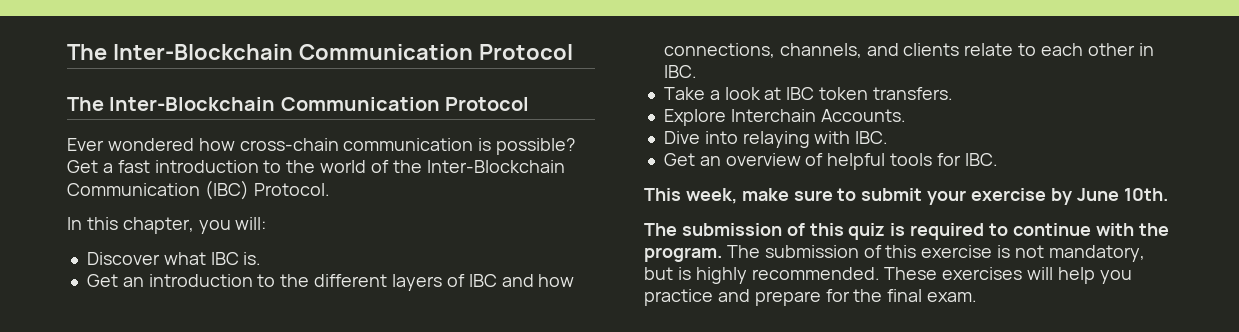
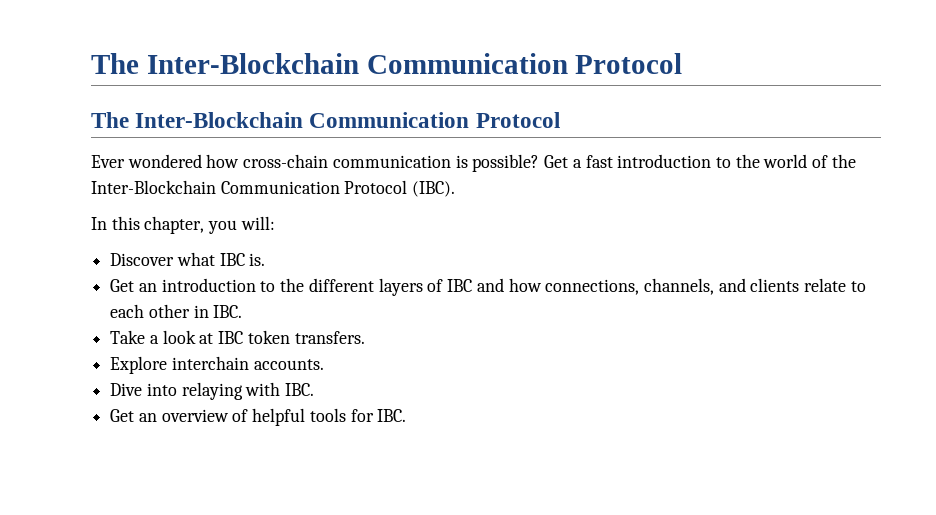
[204,180,330,200] (IBC) Protocol. -> [344,180,456,197] Protocol (IBC).
[730,109,906,122] Interchain Accounts. -> [171,356,324,370] interchain accounts.
[644,188,1168,205] [644,223,1169,240] [644,245,1145,262] [644,267,1132,284] [644,289,978,306] // This week, make sure to submit your exercise by June 10th. // The submission of this quiz is required to continue with the program. The submission of this exercise is not mandatory, but is highly recommended. These exercises will help you practice and prepare for the final exam. -> (407, 415) none

